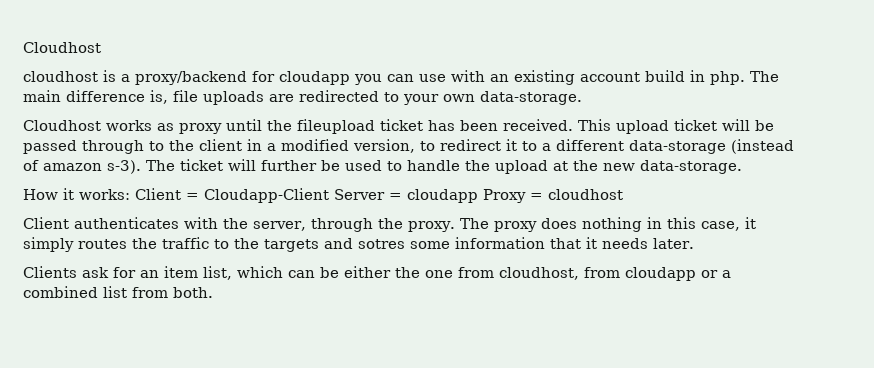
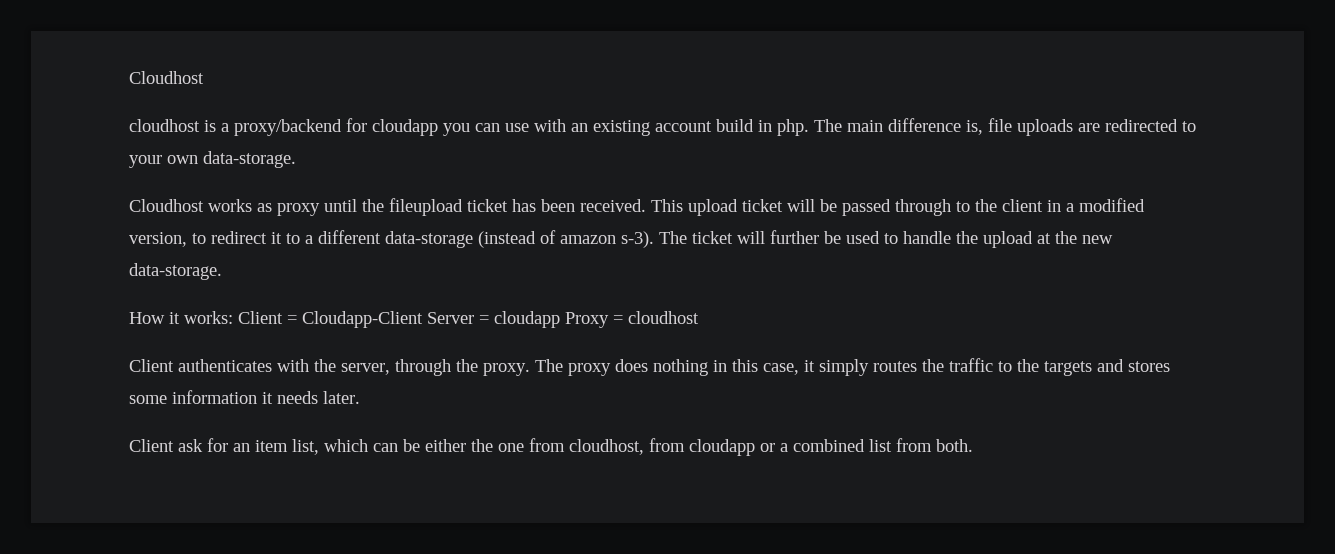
[358,239,405,249] sotres -> [1128,361,1170,372] stores
[550,238,581,249] that -> (257, 397) none
[23,266,77,278] Clients -> [129,439,174,452] Client

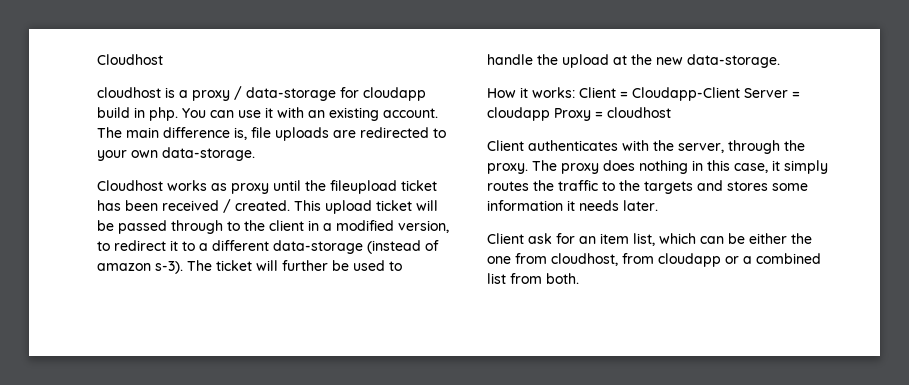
[234,118,470,136] proxy/backend for cloudapp you -> [192,86,426,101] [97,107,206,121] proxy / data-storage for cloudapp build in php. You
(529, 127) none -> [265,107,273,118] it
[655,119,809,136] account build in php. -> [383,108,438,118] account.
[580,199,646,212] received. -> [162,199,290,213] received / created.

